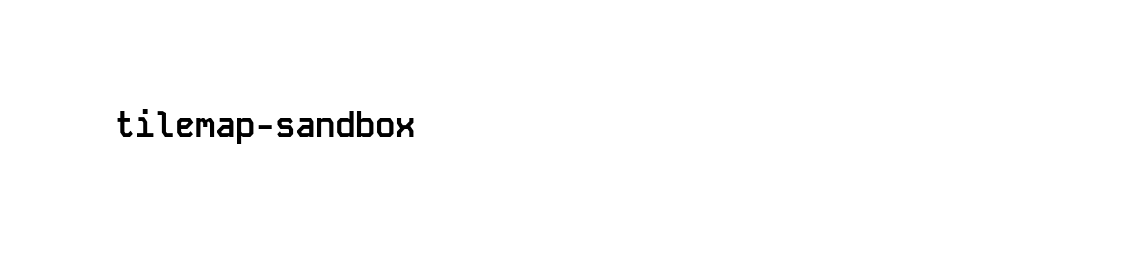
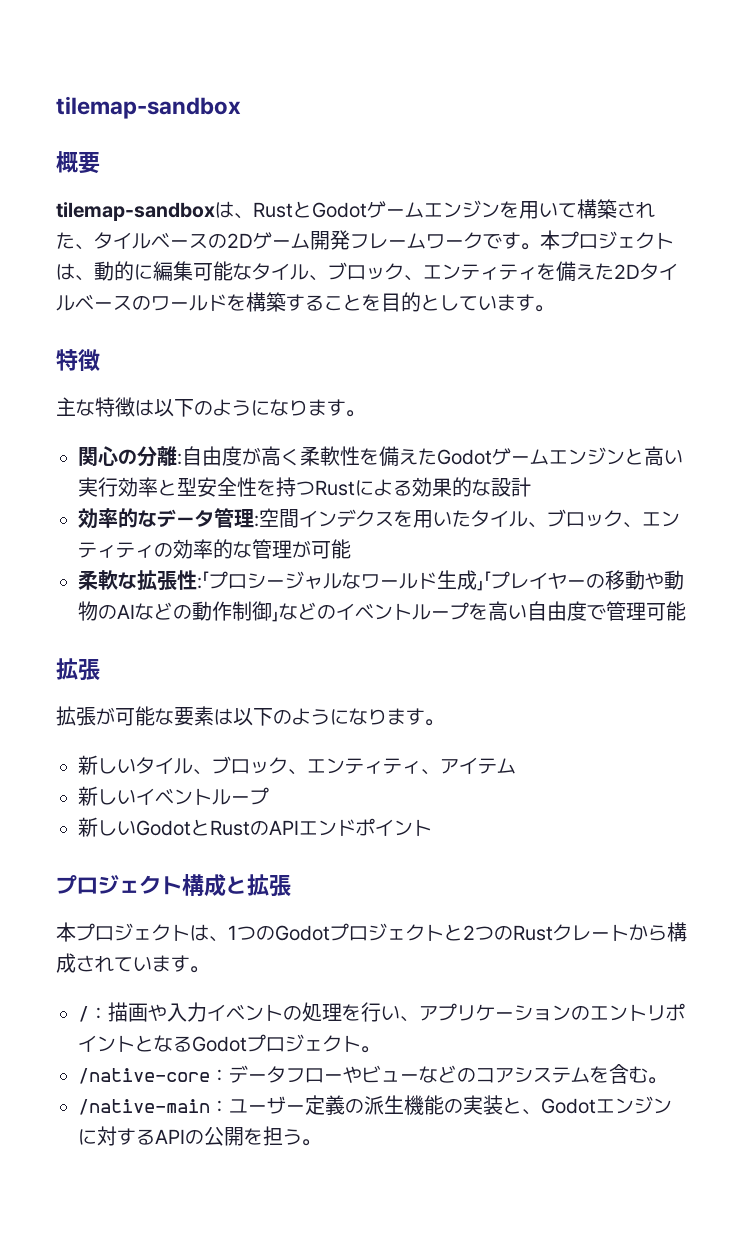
[115,109,415,144] tilemap-sandbox -> [56,96,241,119] [56,151,100,174] [56,199,655,221] [56,230,674,250] [56,261,678,282] [56,292,554,312] [56,349,100,372] [56,397,365,417] [78,446,683,467] [78,477,531,497] [78,508,680,529] [78,539,351,559] [78,570,684,591] [78,601,686,622] [56,658,100,681] [56,706,444,726] [78,755,516,775] [78,786,269,806] [78,817,432,837] [56,874,291,897] [56,922,687,942] [56,953,209,973] [78,1002,685,1022] [78,1034,380,1053] [78,1064,667,1084] [78,1095,672,1115] [78,1126,321,1146] tilemap-sandbox // 概要 // tilemap-sandboxは、RustとGodotゲームエンジンを用いて構築された、タイルベースの2Dゲーム開発フレームワークです。本プロジェクトは、動的に編集可能なタイル、ブロック、エンティティを備えた2Dタイルベースのワールドを構築することを目的としています。 // 特徴 // 主な特徴は以下のようになります。 // 関心の分離:自由度が高く柔軟性を備えたGodotゲームエンジンと高い実行効率と型安全性を持つRustによる効果的な設計 // 効率的なデータ管理:空間インデクスを用いたタイル、ブロック、エンティティの効率的な管理が可能 // 柔軟な拡張性:「プロシージャルなワールド生成」「プレイヤーの移動や動物のAIなどの動作制御」などのイベントループを高い自由度で管理可能 // 拡張 // 拡張が可能な要素は以下のようになります。 // 新しいタイル、ブロック、エンティティ、アイテム // 新しいイベントループ // 新しいGodotとRustのAPIエンドポイント // プロジェクト構成と拡張 // 本プロジェクトは、1つのGodotプロジェクトと2つのRustクレートから構成されています。 // /：描画や入力イベントの処理を行い、アプリケーションのエントリポイントとなるGodotプロジェクト。 // /native-core：データフローやビューなどのコアシステムを含む。 // /native-main：ユーザー定義の派生機能の実装と、Godotエンジンに対するAPIの公開を担う。

